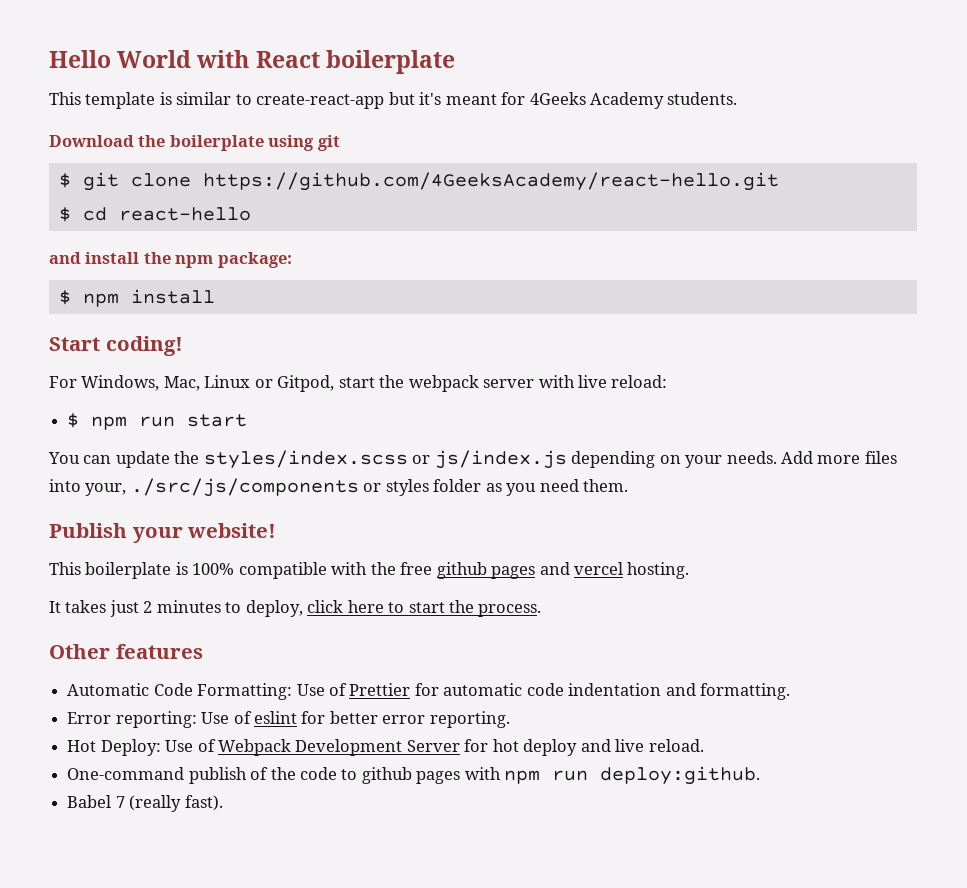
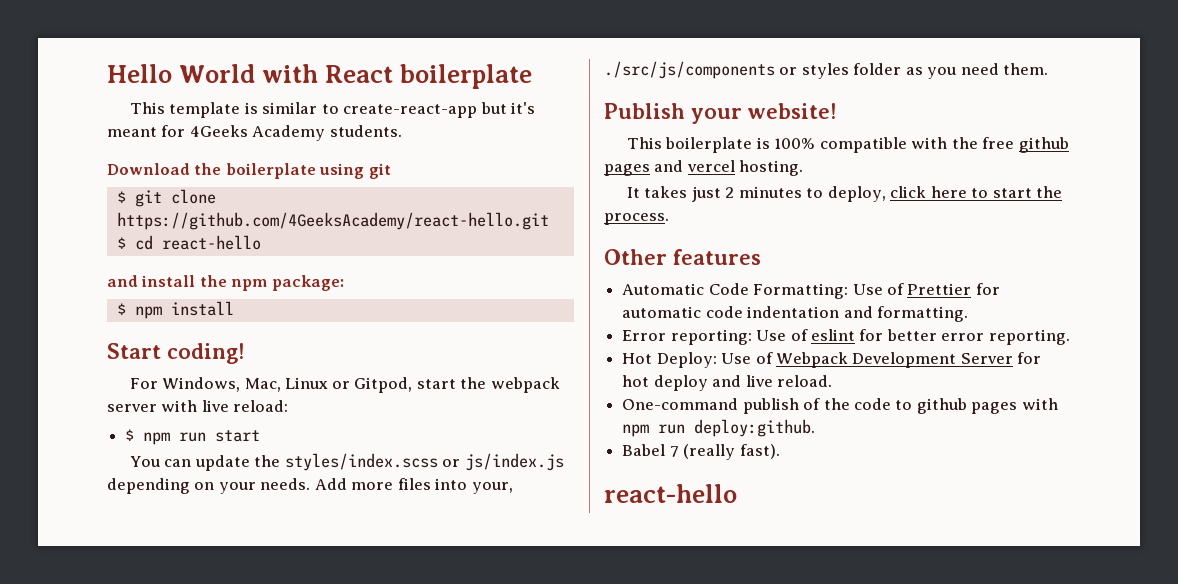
(223, 803) none -> [604,484,737,503] // react-hello

